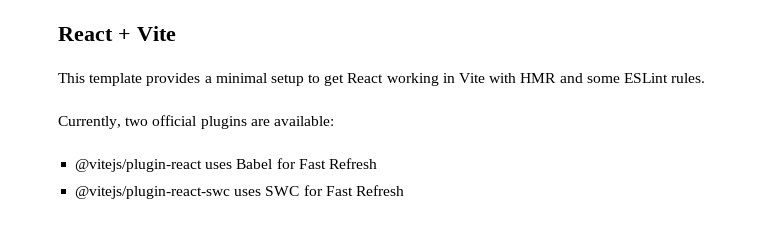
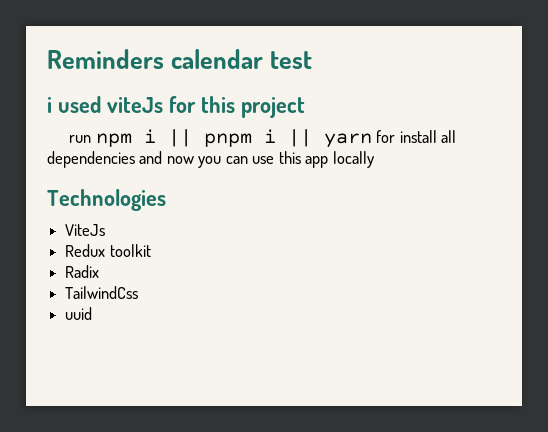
[58,26,176,41] [58,73,706,86] [58,115,334,129] [75,158,377,172] [75,185,404,199] React + Vite // This template provides a minimal setup to get React working in Vite with HMR and some ESLint rules. // Currently, two official plugins are available: // @vitejs/plugin-react uses Babel for Fast Refresh // @vitejs/plugin-react-swc uses SWC for Fast Refresh -> [47,49,313,69] [47,96,305,118] [69,129,457,148] [47,151,374,168] [47,189,166,211] [65,224,106,236] [65,244,151,257] [65,265,100,278] [65,286,139,299] [65,307,93,320] Reminders calendar test // i used viteJs for this project // run npm i || pnpm i || yarn for install all dependencies and now you can use this app locally // Technologies // ViteJs // Redux toolkit // Radix // TailwindCss // uuid

